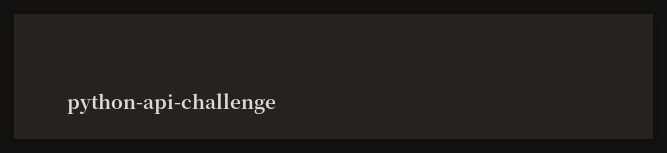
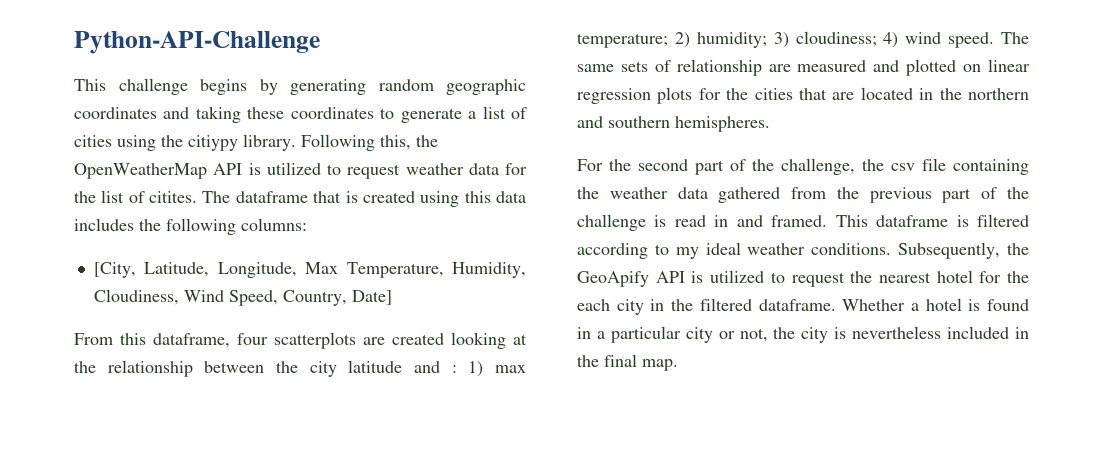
[67,93,276,114] python-api-challenge -> [74,31,320,54] [74,78,526,95] [74,106,528,123] [74,134,438,151] [74,162,527,179] [74,190,526,207] [74,218,307,235] [93,262,526,278] [93,289,392,306] [74,332,527,349] [74,360,526,377] [577,31,1029,48] [577,59,1030,76] [577,87,1029,104] [577,116,770,132] [577,158,1029,175] [577,187,1029,203] [577,214,1029,231] [577,242,1029,259] [577,270,1029,287] [577,298,1029,315] [577,326,1029,343] [577,354,678,371] Python-API-Challenge // This challenge begins by generating random geographic coordinates and taking these coordinates to generate a list of cities using the citiypy library. Following this, the OpenWeatherMap API is utilized to request weather data for the list of citites. The dataframe that is created using this data includes the following columns: // [City, Latitude, Longitude, Max Temperature, Humidity, Cloudiness, Wind Speed, Country, Date] // From this dataframe, four scatterplots are created looking at the relationship between the city latitude and : 1) max temperature; 2) humidity; 3) cloudiness; 4) wind speed. The same sets of relationship are measured and plotted on linear regression plots for the cities that are located in the northern and southern hemispheres. // For the second part of the challenge, the csv file containing the weather data gathered from the previous part of the challenge is read in and framed. This dataframe is filtered according to my ideal weather conditions. Subsequently, the GeoApify API is utilized to request the nearest hotel for the each city in the filtered dataframe. Whether a hotel is found in a particular city or not, the city is nevertheless included in the final map.

